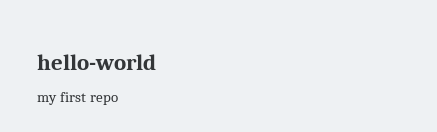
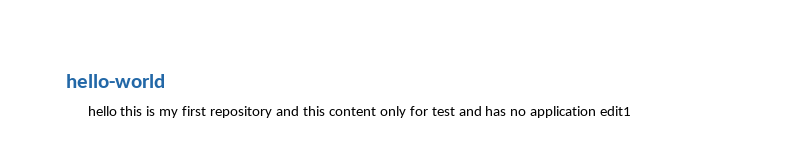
[37,92,118,105] my first repo -> [87,106,632,118] hello this is my first repository and this content only for test and has no application edit1

